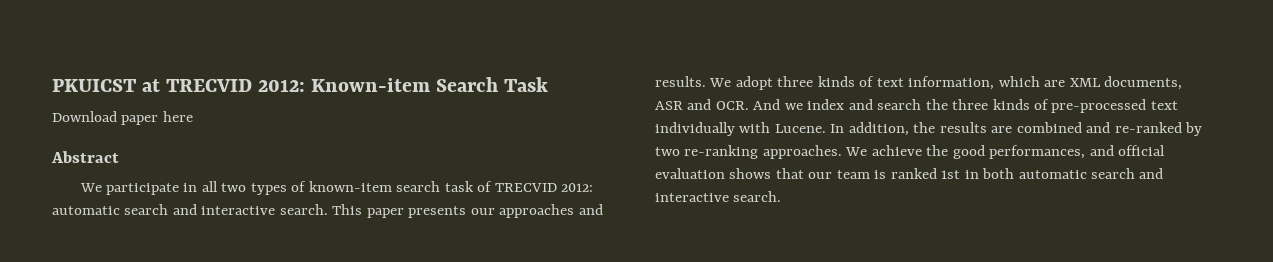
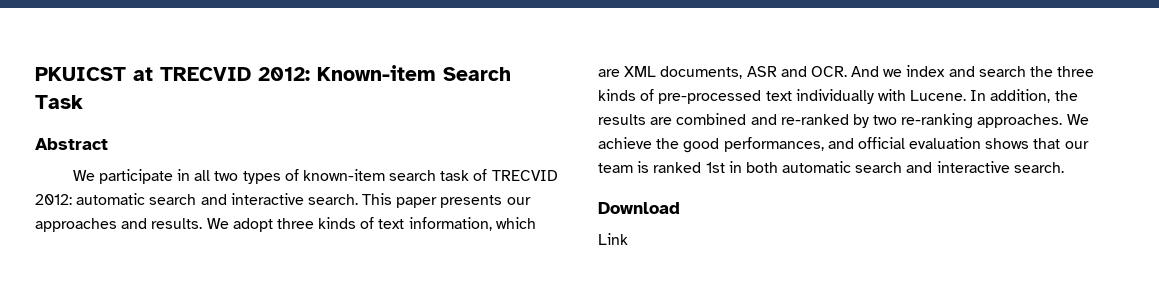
[52,111,193,125] // Download paper here -> (83, 102) none
(782, 196) none -> [598,202,680,214] [598,233,628,245] // Download // Link

